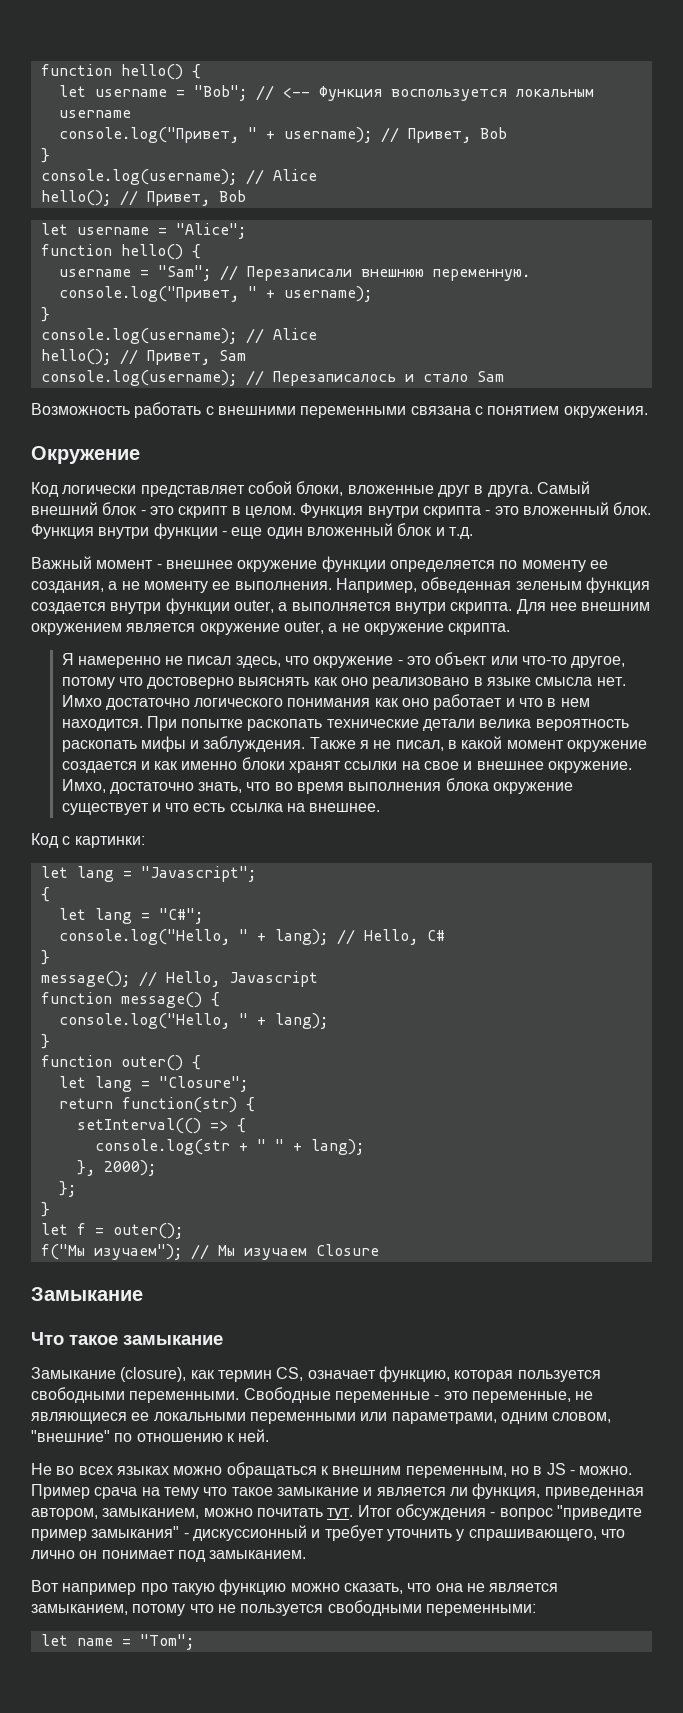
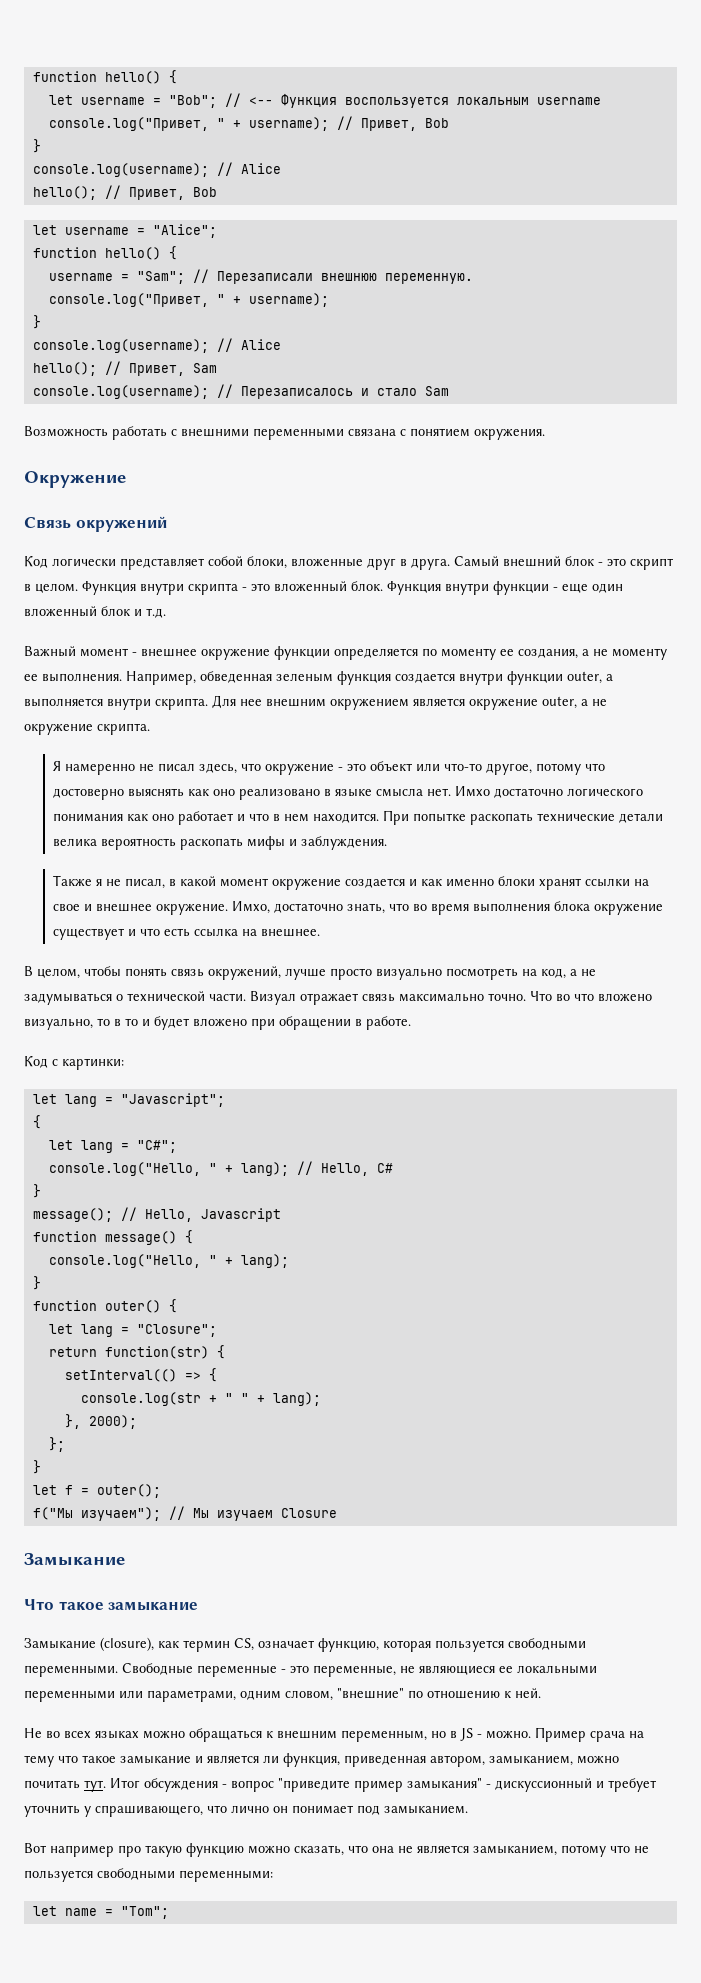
(140, 455) none -> [24,516,167,532] // Связь окружений
(306, 744) none -> (387, 843) //
(381, 807) none -> [24,966,596,980] [24,991,652,1005] [24,1016,411,1030] // В целом, чтобы понять связь окружений, лучше просто визуально посмотреть на код, а не задумываться о технической части. Визуал отражает связь максимально точно. Что во что вложено визуально, то в то и будет вложено при обращении в работе.

